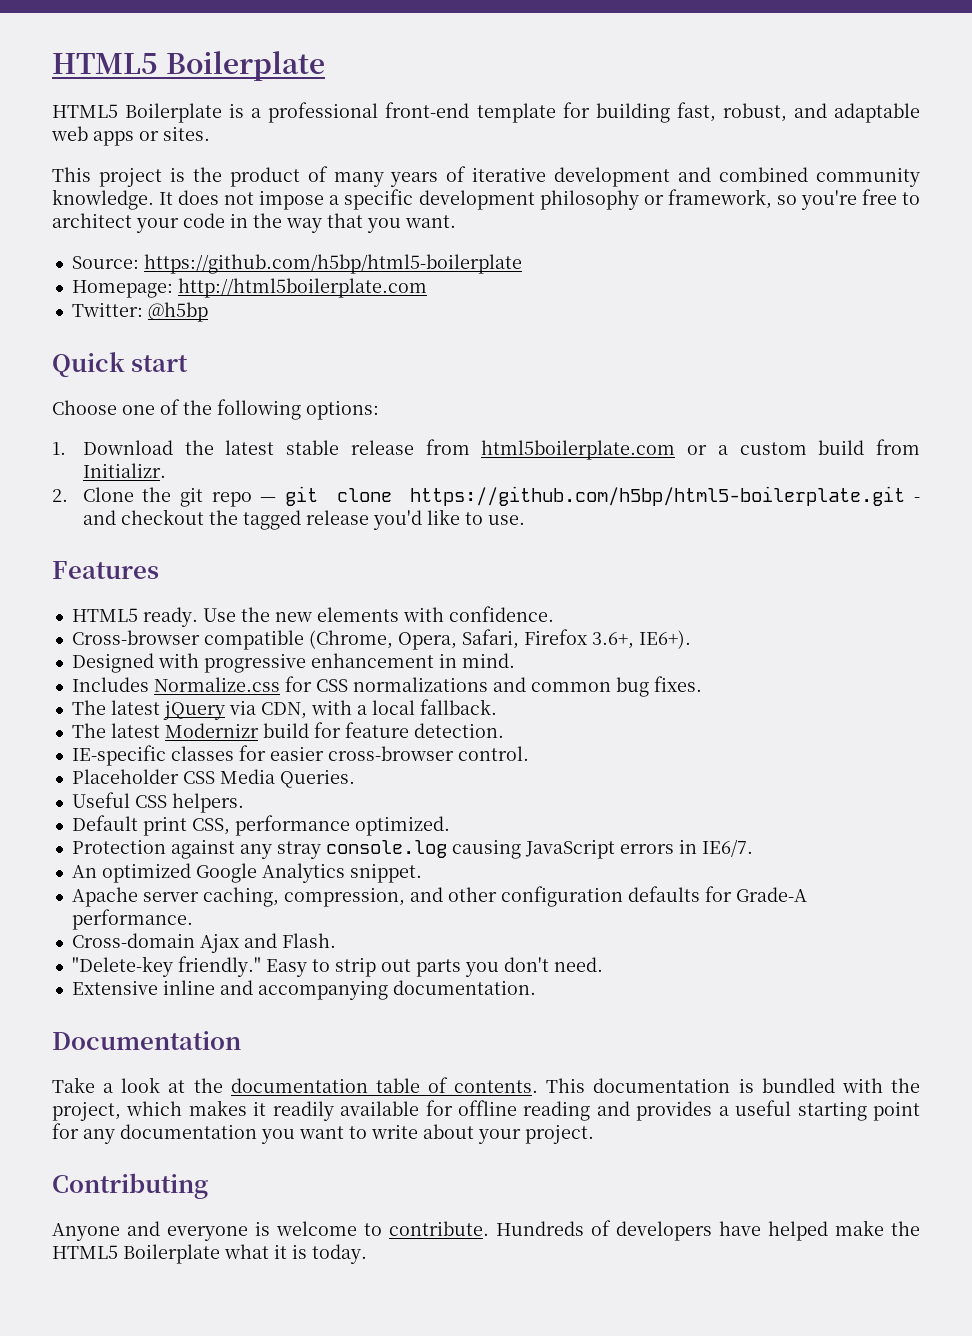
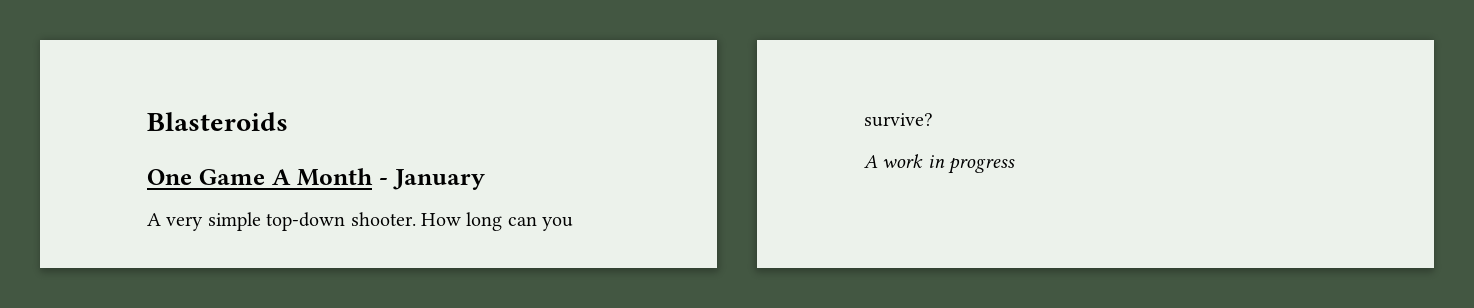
[52,51,325,81] [52,102,921,123] [51,126,210,146] [52,166,920,187] [52,189,920,210] [52,213,456,233] [71,254,522,274] [71,278,427,298] [71,302,208,322] [52,352,189,378] [52,399,379,420] [52,439,921,460] [82,463,166,478] [52,486,920,507] [82,509,525,530] [52,561,159,579] [71,606,554,627] [71,629,691,650] [71,653,515,673] [71,676,702,697] [71,699,497,720] [71,722,504,738] [71,745,529,766] [71,769,355,788] [71,792,244,813] [71,815,450,836] [71,839,753,859] [71,863,422,883] [71,886,807,907] [71,909,193,930] [71,933,336,953] [71,956,603,977] [71,980,536,1000] [52,1031,241,1050] [52,1077,920,1093] [52,1100,921,1121] [52,1123,594,1144] [52,1173,208,1199] [52,1220,920,1241] [52,1244,367,1264] HTML5 Boilerplate // HTML5 Boilerplate is a professional front-end template for building fast, robust, and adaptable web apps or sites. // This project is the product of many years of iterative development and combined community knowledge. It does not impose a specific development philosophy or framework, so you're free to architect your code in the way that you want. // Source: https://github.com/h5bp/html5-boilerplate // Homepage: http://html5boilerplate.com // Twitter: @h5bp // Quick start // Choose one of the following options: // 1. Download the latest stable release from html5boilerplate.com or a custom build from Initializr. // 2. Clone the git repo — git clone https://github.com/h5bp/html5-boilerplate.git - and checkout the tagged release you'd like to use. // Features // HTML5 ready. Use the new elements with confidence. // Cross-browser compatible (Chrome, Opera, Safari, Firefox 3.6+, IE6+). // Designed with progressive enhancement in mind. // Includes Normalize.css for CSS normalizations and common bug fixes. // The latest jQuery via CDN, with a local fallback. // The latest Modernizr build for feature detection. // IE-specific classes for easier cross-browser control. // Placeholder CSS Media Queries. // Useful CSS helpers. // Default print CSS, performance optimized. // Protection against any stray console.log causing JavaScript errors in IE6/7. // An optimized Google Analytics snippet. // Apache server caching, compression, and other configuration defaults for Grade-A performance. // Cross-domain Ajax and Flash. // "Delete-key friendly." Easy to strip out parts you don't need. // Extensive inline and accompanying documentation. // Documentation // Take a look at the documentation table of contents. This documentation is bundled with the project, which makes it readily available for offline reading and provides a useful starting point for any documentation you want to write about your project. // Contributing // Anyone and everyone is welcome to contribute. Hundreds of developers have helped make the HTML5 Boilerplate what it is today. -> [147,112,288,131] [147,168,485,190] [147,212,574,231] [864,113,933,127] [864,154,1016,174] Blasteroids // One Game A Month - January // A very simple top-down shooter. How long can you survive? // A work in progress

